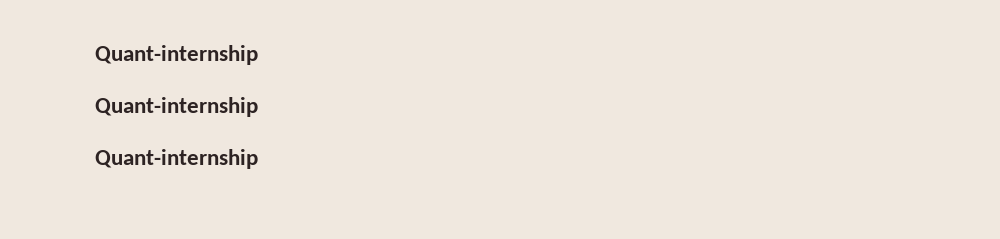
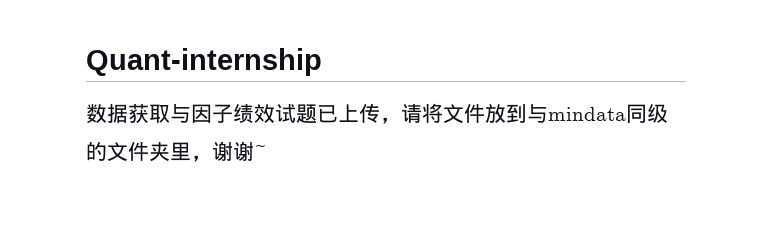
[95,45,258,65] [95,97,258,117] [95,149,258,169] Quant-internship // Quant-internship // Quant-internship -> [86,48,322,76] [86,103,668,124] [86,141,267,162] Quant-internship // 数据获取与因子绩效试题已上传，请将文件放到与mindata同级的文件夹里，谢谢~

